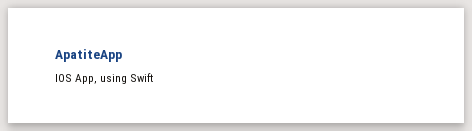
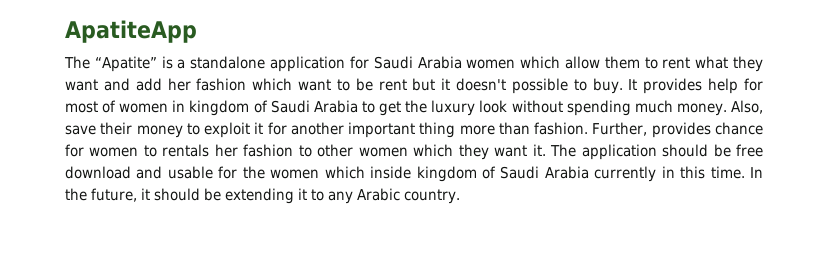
[55,73,154,84] IOS App, using Swift -> [64,56,763,72] [65,78,764,94] [65,100,764,116] [65,122,763,138] [65,144,764,160] [65,166,763,182] [65,188,460,204] The “Apatite” is a standalone application for Saudi Arabia women which allow them to rent what they want and add her fashion which want to be rent but it doesn't possible to buy. It provides help for most of women in kingdom of Saudi Arabia to get the luxury look without spending much money. Also, save their money to exploit it for another important thing more than fashion. Further, provides chance for women to rentals her fashion to other women which they want it. The application should be free download and usable for the women which inside kingdom of Saudi Arabia currently in this time. In the future, it should be extending it to any Arabic country.

